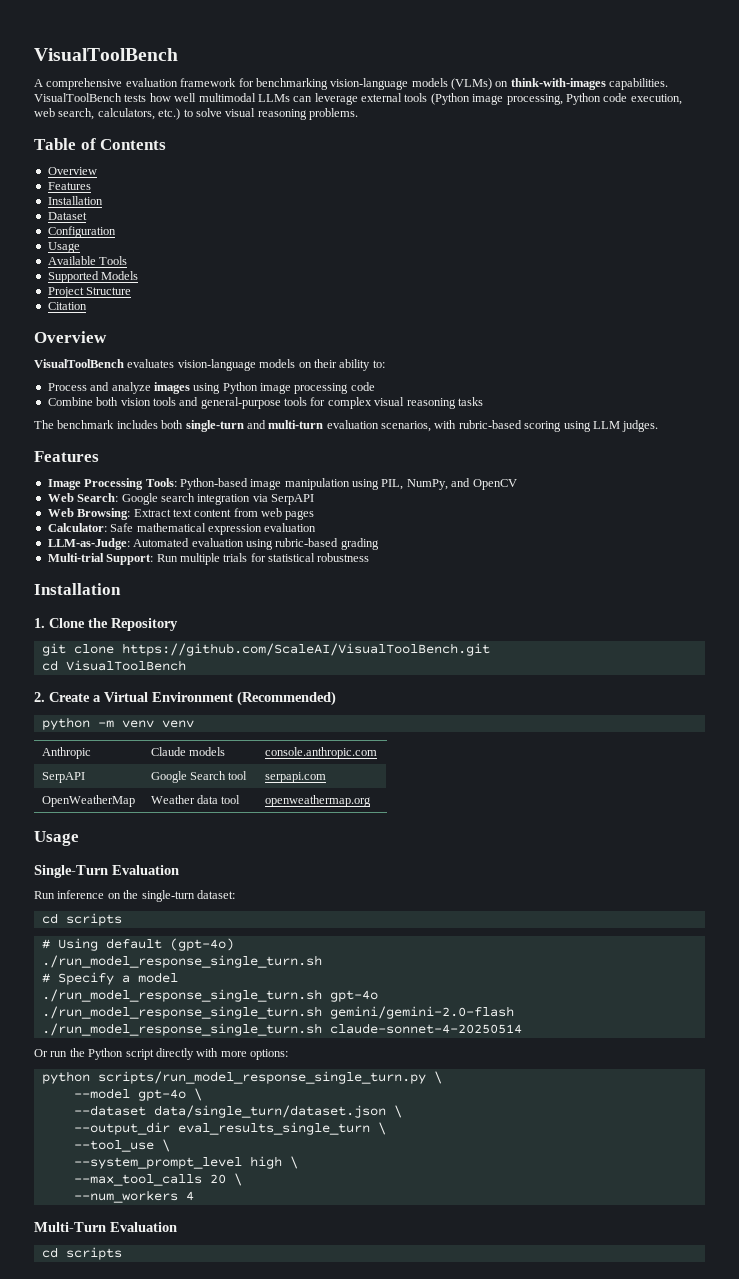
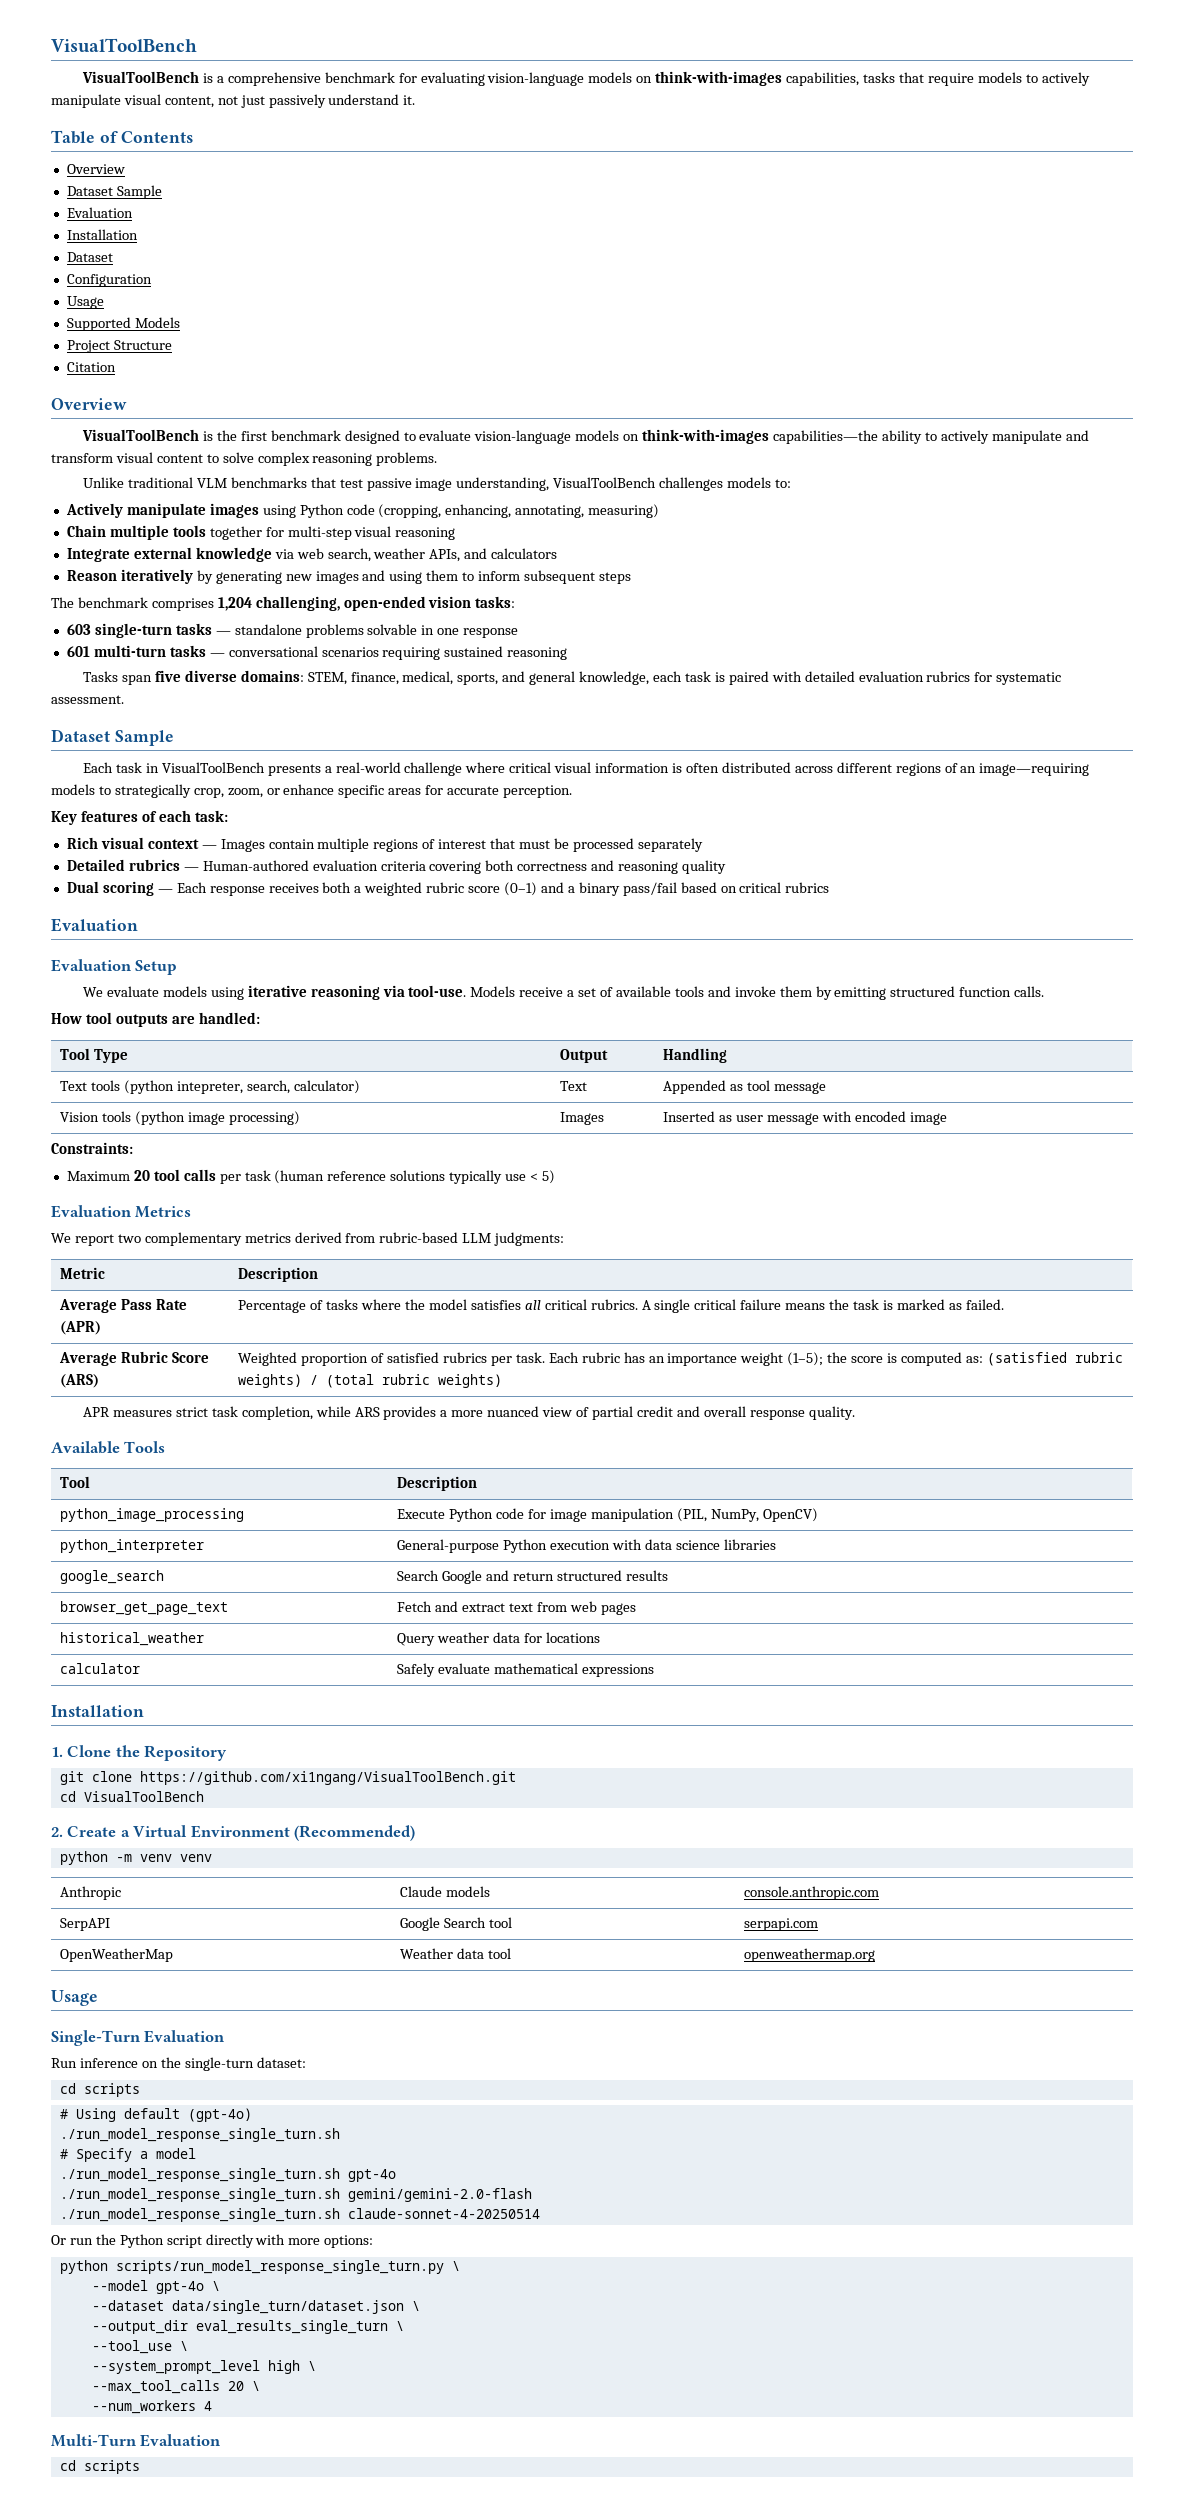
[34,48,178,61] [34,78,669,90] [34,93,682,105] [34,108,358,120] VisualToolBench // A comprehensive evaluation framework for benchmarking vision-language models (VLMs) on think-with-images capabilities. VisualToolBench tests how well multimodal LLMs can leverage external tools (Python image processing, Python code execution, web search, calculators, etc.) to solve visual reasoning problems. -> [51,38,197,53] [82,71,1090,86] [51,94,416,108] VisualToolBench // VisualToolBench is a comprehensive benchmark for evaluating vision-language models on think-with-images capabilities, tasks that require models to actively manipulate visual content, not just passively understand it.
[47,182,91,190] Features -> [66,185,162,199] [66,207,133,218] Dataset Sample // Evaluation
[47,256,128,265] // Available Tools -> (104, 302) none
[127,359,385,371] [47,382,151,394] evaluates vision-language models on their ability to: // Process and analyze -> [202,429,1089,444] [51,452,438,466] [83,477,792,491] [65,503,206,518] is the first benchmark designed to evaluate vision-language models on think-with-images capabilities—the ability to actively manipulate and transform visual content to solve complex reasoning problems. // Unlike traditional VLM benchmarks that test passive image understanding, VisualToolBench challenges models to: // Actively manipulate
[260,382,375,394] [47,397,483,409] [34,420,659,432] [34,451,99,462] [47,478,517,490] [47,493,314,505] [47,508,315,520] [47,523,317,535] [47,538,379,550] [47,553,370,565] image processing code // Combine both vision tools and general-purpose tools for complex visual reasoning tasks // The benchmark includes both single-turn and multi-turn evaluation scenarios, with rubric-based scoring using LLM judges. // Features // Image Processing Tools: Python-based image manipulation using PIL, NumPy, and OpenCV // Web Search: Google search integration via SerpAPI // Web Browsing: Extract text content from web pages // Calculator: Safe mathematical expression evaluation // LLM-as-Judge: Automated evaluation using rubric-based grading // Multi-trial Support: Run multiple trials for statistical robustness -> [346,504,660,518] [66,525,456,540] [66,547,558,562] [66,569,631,584] [51,596,516,611] [66,623,519,638] [66,645,568,660] [83,670,1062,685] [51,695,124,704] [51,729,174,746] [83,762,1090,776] [51,784,573,798] [51,810,228,825] [66,837,703,852] [66,859,727,874] [66,881,830,896] [51,918,138,932] [51,959,178,975] [83,985,1045,1000] [51,1012,260,1027] [60,1048,129,1063] [560,1049,609,1063] [663,1048,728,1063] [60,1080,360,1094] [560,1081,588,1091] [663,1080,827,1094] [60,1111,301,1125] [560,1112,605,1125] [663,1111,947,1125] [51,1142,133,1154] [66,1169,555,1184] [51,1205,192,1218] [51,1232,565,1246] [60,1267,106,1279] [238,1267,319,1282] [59,1299,188,1313] [60,1321,102,1335] [238,1299,1004,1313] [59,1351,210,1366] [60,1374,100,1388] [238,1352,1123,1366] [238,1374,503,1388] [83,1406,855,1420] [51,1441,166,1454] [60,1476,91,1488] [397,1476,478,1491] [60,1508,245,1522] [397,1508,818,1522] [60,1539,205,1553] [397,1539,776,1553] [60,1570,165,1584] [397,1570,668,1584] [60,1601,229,1615] [397,1601,636,1615] [60,1632,205,1646] [397,1632,601,1646] [60,1663,141,1674] [397,1663,655,1677] code (cropping, enhancing, annotating, measuring) // Chain multiple tools together for multi-step visual reasoning // Integrate external knowledge via web search, weather APIs, and calculators // Reason iteratively by generating new images and using them to inform subsequent steps // The benchmark comprises 1,204 challenging, open-ended vision tasks: // 603 single-turn tasks — standalone problems solvable in one response // 601 multi-turn tasks — conversational scenarios requiring sustained reasoning // Tasks span five diverse domains: STEM, finance, medical, sports, and general knowledge, each task is paired with detailed evaluation rubrics for systematic assessment. // Dataset Sample // Each task in VisualToolBench presents a real-world challenge where critical visual information is often distributed across different regions of an image—requiring models to strategically crop, zoom, or enhance specific areas for accurate perception. // Key features of each task: // Rich visual context — Images contain multiple regions of interest that must be processed separately // Detailed rubrics — Human-authored evaluation criteria covering both correctness and reasoning quality // Dual scoring — Each response receives both a weighted rubric score (0–1) and a binary pass/fail based on critical rubrics // Evaluation // Evaluation Setup // We evaluate models using iterative reasoning via tool-use. Models receive a set of available tools and invoke them by emitting structured function calls. // How tool outputs are handled: // Tool Type | Output | Handling // Text tools (python intepreter, search, calculator) | Text | Appended as tool message // Vision tools (python image processing) | Images | Inserted as user message with encoded image // Constraints: // Maximum 20 tool calls per task (human reference solutions typically use < 5) // Evaluation Metrics // We report two complementary metrics derived from rubric-based LLM judgments: // Metric | Description // Average Pass Rate (APR) | Percentage of tasks where the model satisfies all critical rubrics. A single critical failure means the task is marked as failed. // Average Rubric Score (ARS) | Weighted proportion of satisfied rubrics per task. Each rubric has an importance weight (1–5); the score is computed as: (satisfied rubric weights) / (total rubric weights) // APR measures strict task completion, while ARS provides a more nuanced view of partial credit and overall response quality. // Available Tools // Tool | Description // python_image_processing | Execute Python code for image manipulation (PIL, NumPy, OpenCV) // python_interpreter | General-purpose Python execution with data science libraries // google_search | Search Google and return structured results // browser_get_page_text | Fetch and extract text from web pages // historical_weather | Query weather data for locations // calculator | Safely evaluate mathematical expressions
[121,643,490,656] https://github.com/ScaleAI/VisualToolBench.git -> [139,1771,516,1785] https://github.com/xi1ngang/VisualToolBench.git

